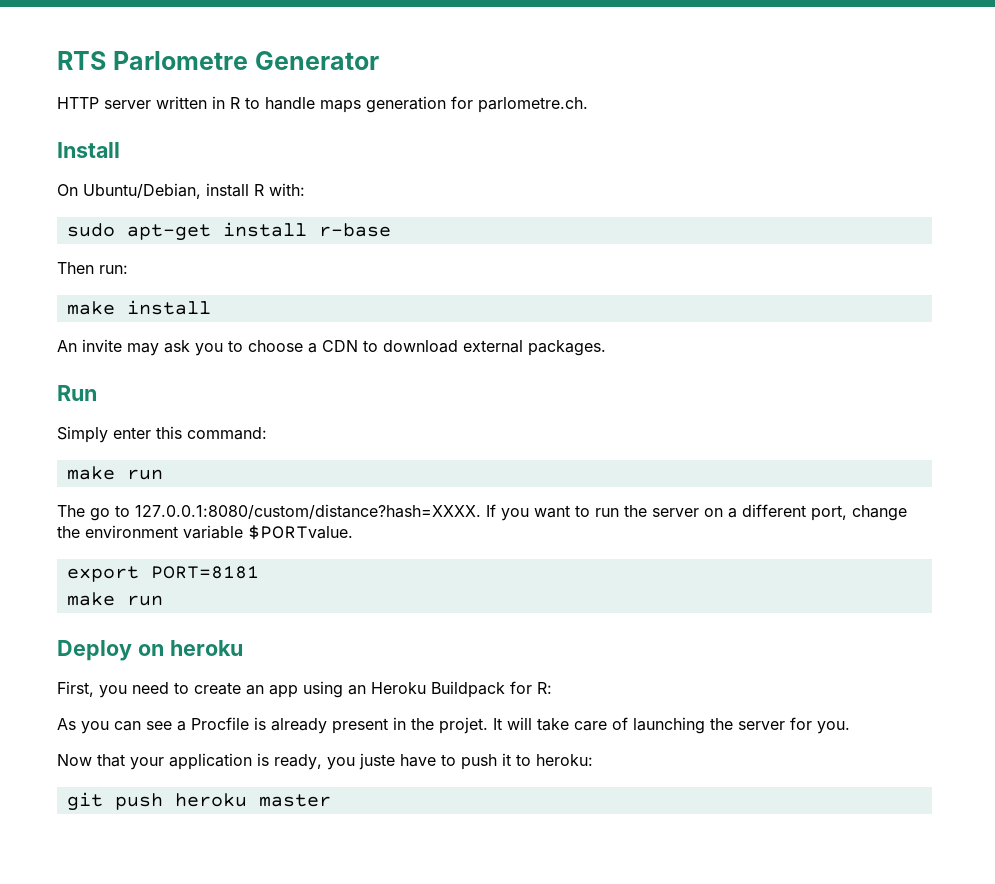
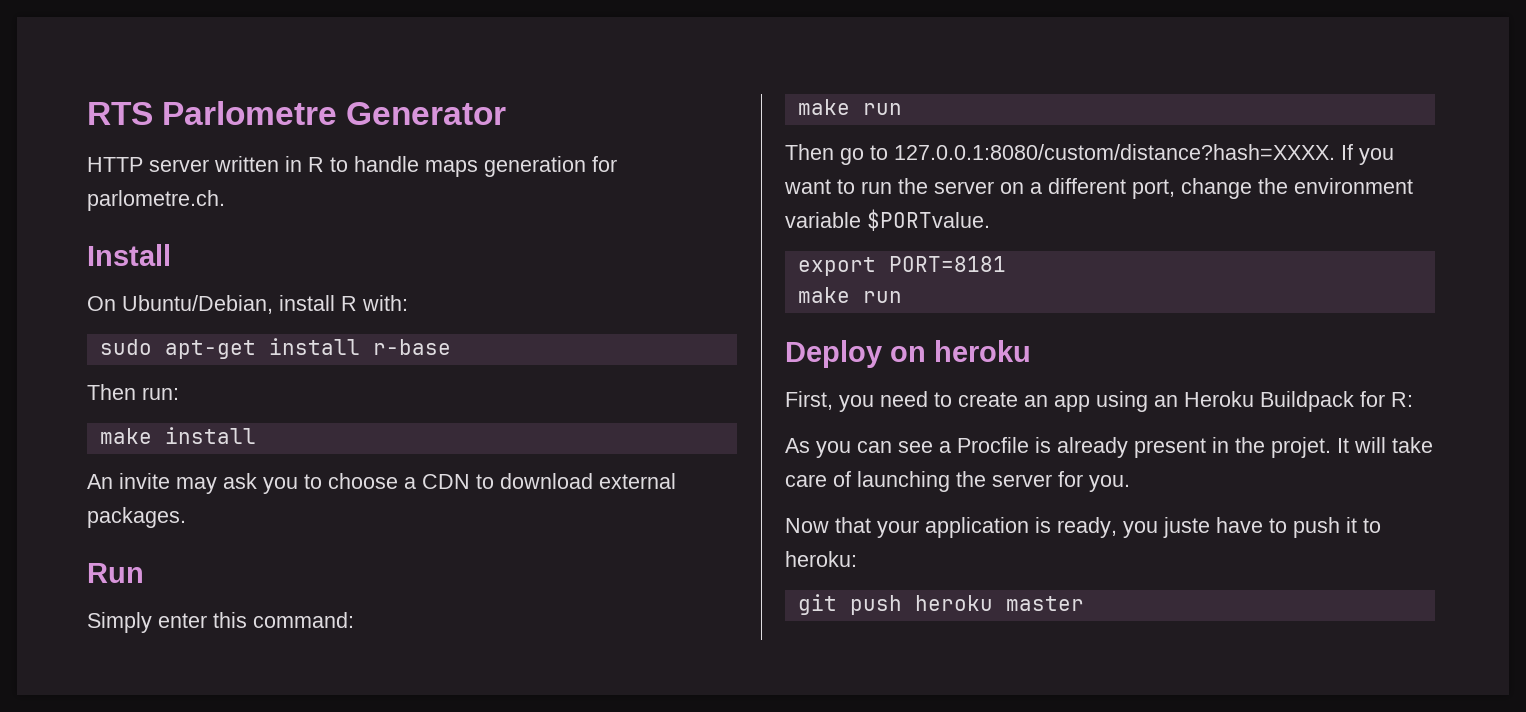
[57,505,85,517] The -> [785,144,834,160] Then

